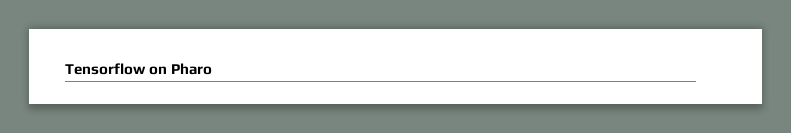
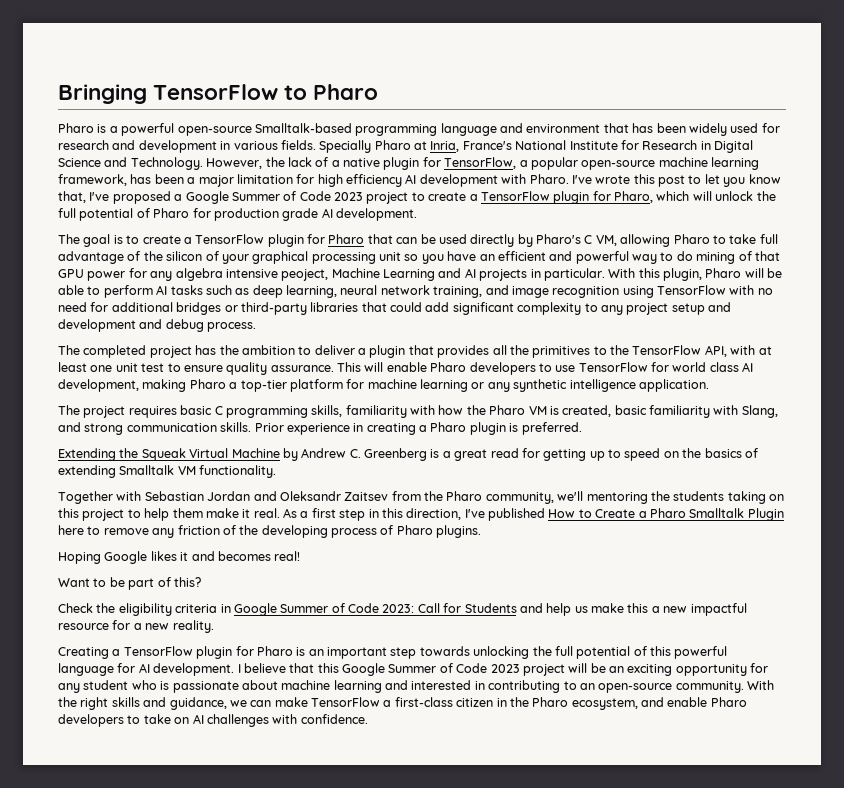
[65,63,213,75] Tensorflow on Pharo -> [58,84,379,104] [58,123,780,136] [58,140,753,153] [58,157,759,170] [58,174,781,187] [58,191,776,204] [58,208,417,221] [58,234,778,247] [58,251,780,264] [58,268,783,281] [58,285,773,298] [58,302,731,315] [58,319,257,332] [58,345,772,358] [58,362,754,375] [58,379,709,392] [58,405,778,418] [58,422,582,435] [58,448,758,461] [58,465,277,478] [58,491,784,504] [58,508,784,521] [58,525,482,538] [58,551,301,564] [58,577,201,590] [58,603,747,616] [58,620,214,633] [58,646,728,659] [58,663,769,676] [58,680,774,693] [58,697,747,710] [58,714,368,727] Bringing TensorFlow to Pharo // Pharo is a powerful open-source Smalltalk-based programming language and environment that has been widely used for research and development in various fields. Specially Pharo at Inria, France's National Institute for Research in Digital Science and Technology. However, the lack of a native plugin for TensorFlow, a popular open-source machine learning framework, has been a major limitation for high efficiency AI development with Pharo. I've wrote this post to let you know that, I've proposed a Google Summer of Code 2023 project to create a TensorFlow plugin for Pharo, which will unlock the full potential of Pharo for production grade AI development. // The goal is to create a TensorFlow plugin for Pharo that can be used directly by Pharo's C VM, allowing Pharo to take full advantage of the silicon of your graphical processing unit so you have an efficient and powerful way to do mining of that GPU power for any algebra intensive peoject, Machine Learning and AI projects in particular. With this plugin, Pharo will be able to perform AI tasks such as deep learning, neural network training, and image recognition using TensorFlow with no need for additional bridges or third-party libraries that could add significant complexity to any project setup and development and debug process. // The completed project has the ambition to deliver a plugin that provides all the primitives to the TensorFlow API, with at least one unit test to ensure quality assurance. This will enable Pharo developers to use TensorFlow for world class AI development, making Pharo a top-tier platform for machine learning or any synthetic intelligence application. // The project requires basic C programming skills, familiarity with how the Pharo VM is created, basic familiarity with Slang, and strong communication skills. Prior experience in creating a Pharo plugin is preferred. // Extending the Squeak Virtual Machine by Andrew C. Greenberg is a great read for getting up to speed on the basics of extending Smalltalk VM functionality. // Together with Sebastian Jordan and Oleksandr Zaitsev from the Pharo community, we'll mentoring the students taking on this project to help them make it real. As a first step in this direction, I've published How to Create a Pharo Smalltalk Plugin here to remove any friction of the developing process of Pharo plugins. // Hoping Google likes it and becomes real! // Want to be part of this? // Check the eligibility criteria in Google Summer of Code 2023: Call for Students and help us make this a new impactful resource for a new reality. // Creating a TensorFlow plugin for Pharo is an important step towards unlocking the full potential of this powerful language for AI development. I believe that this Google Summer of Code 2023 project will be an exciting opportunity for any student who is passionate about machine learning and interested in contributing to an open-source community. With the right skills and guidance, we can make TensorFlow a first-class citizen in the Pharo ecosystem, and enable Pharo developers to take on AI challenges with confidence.

